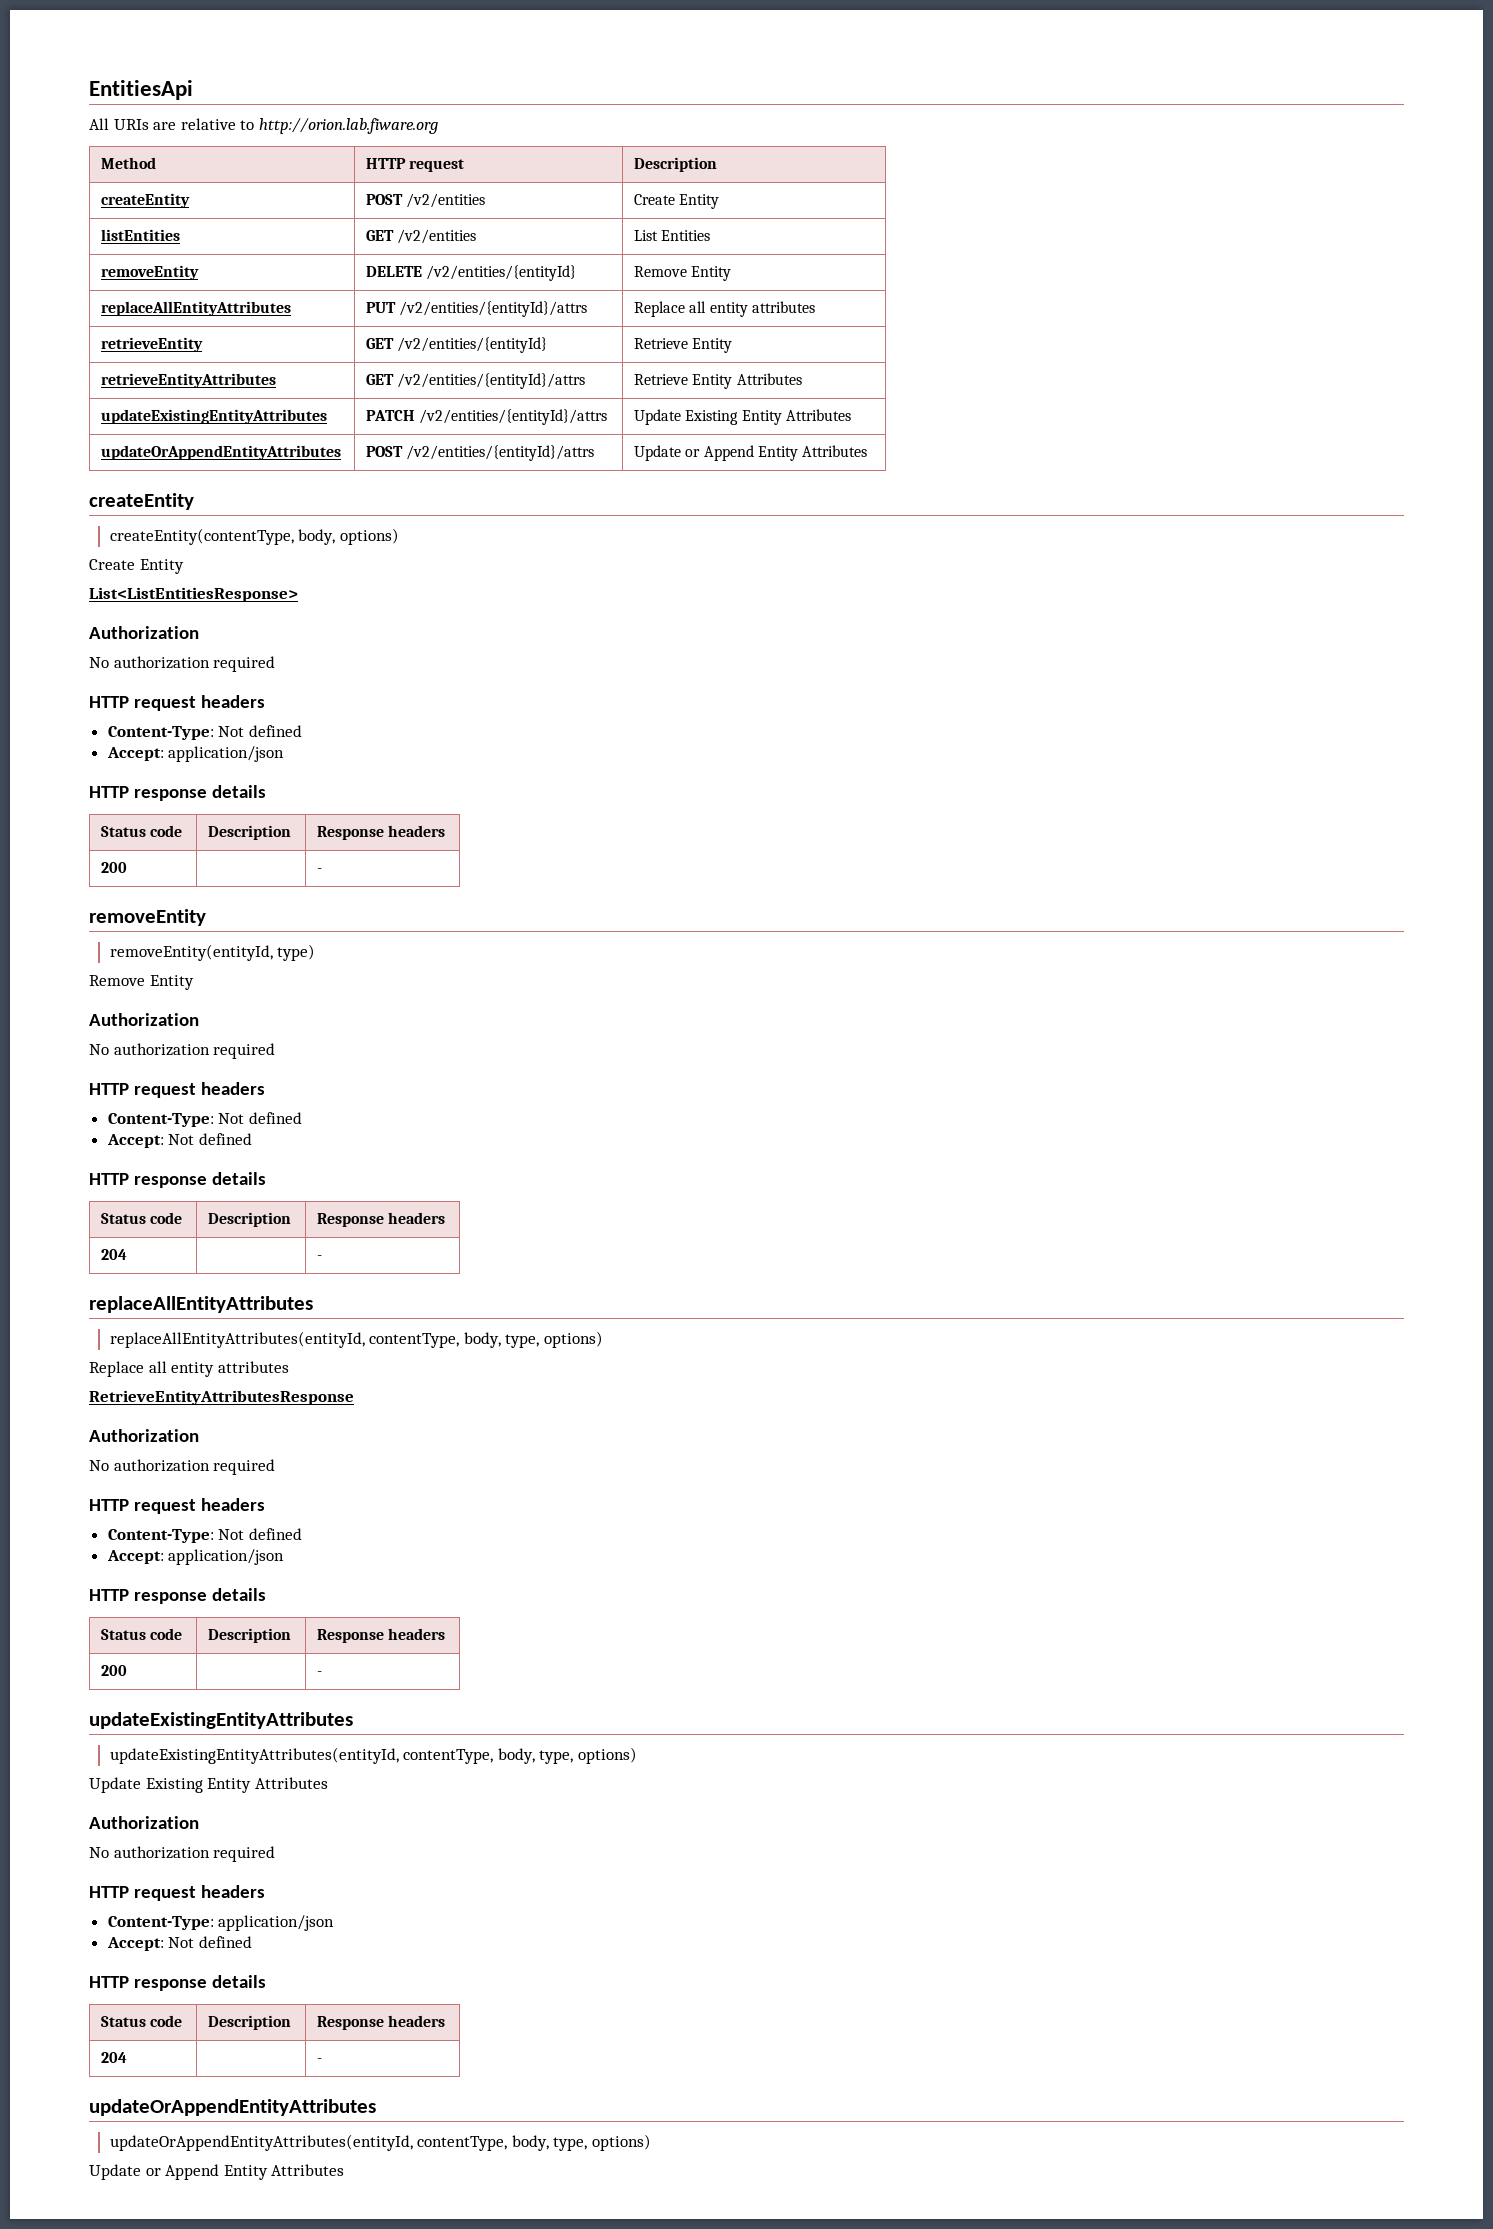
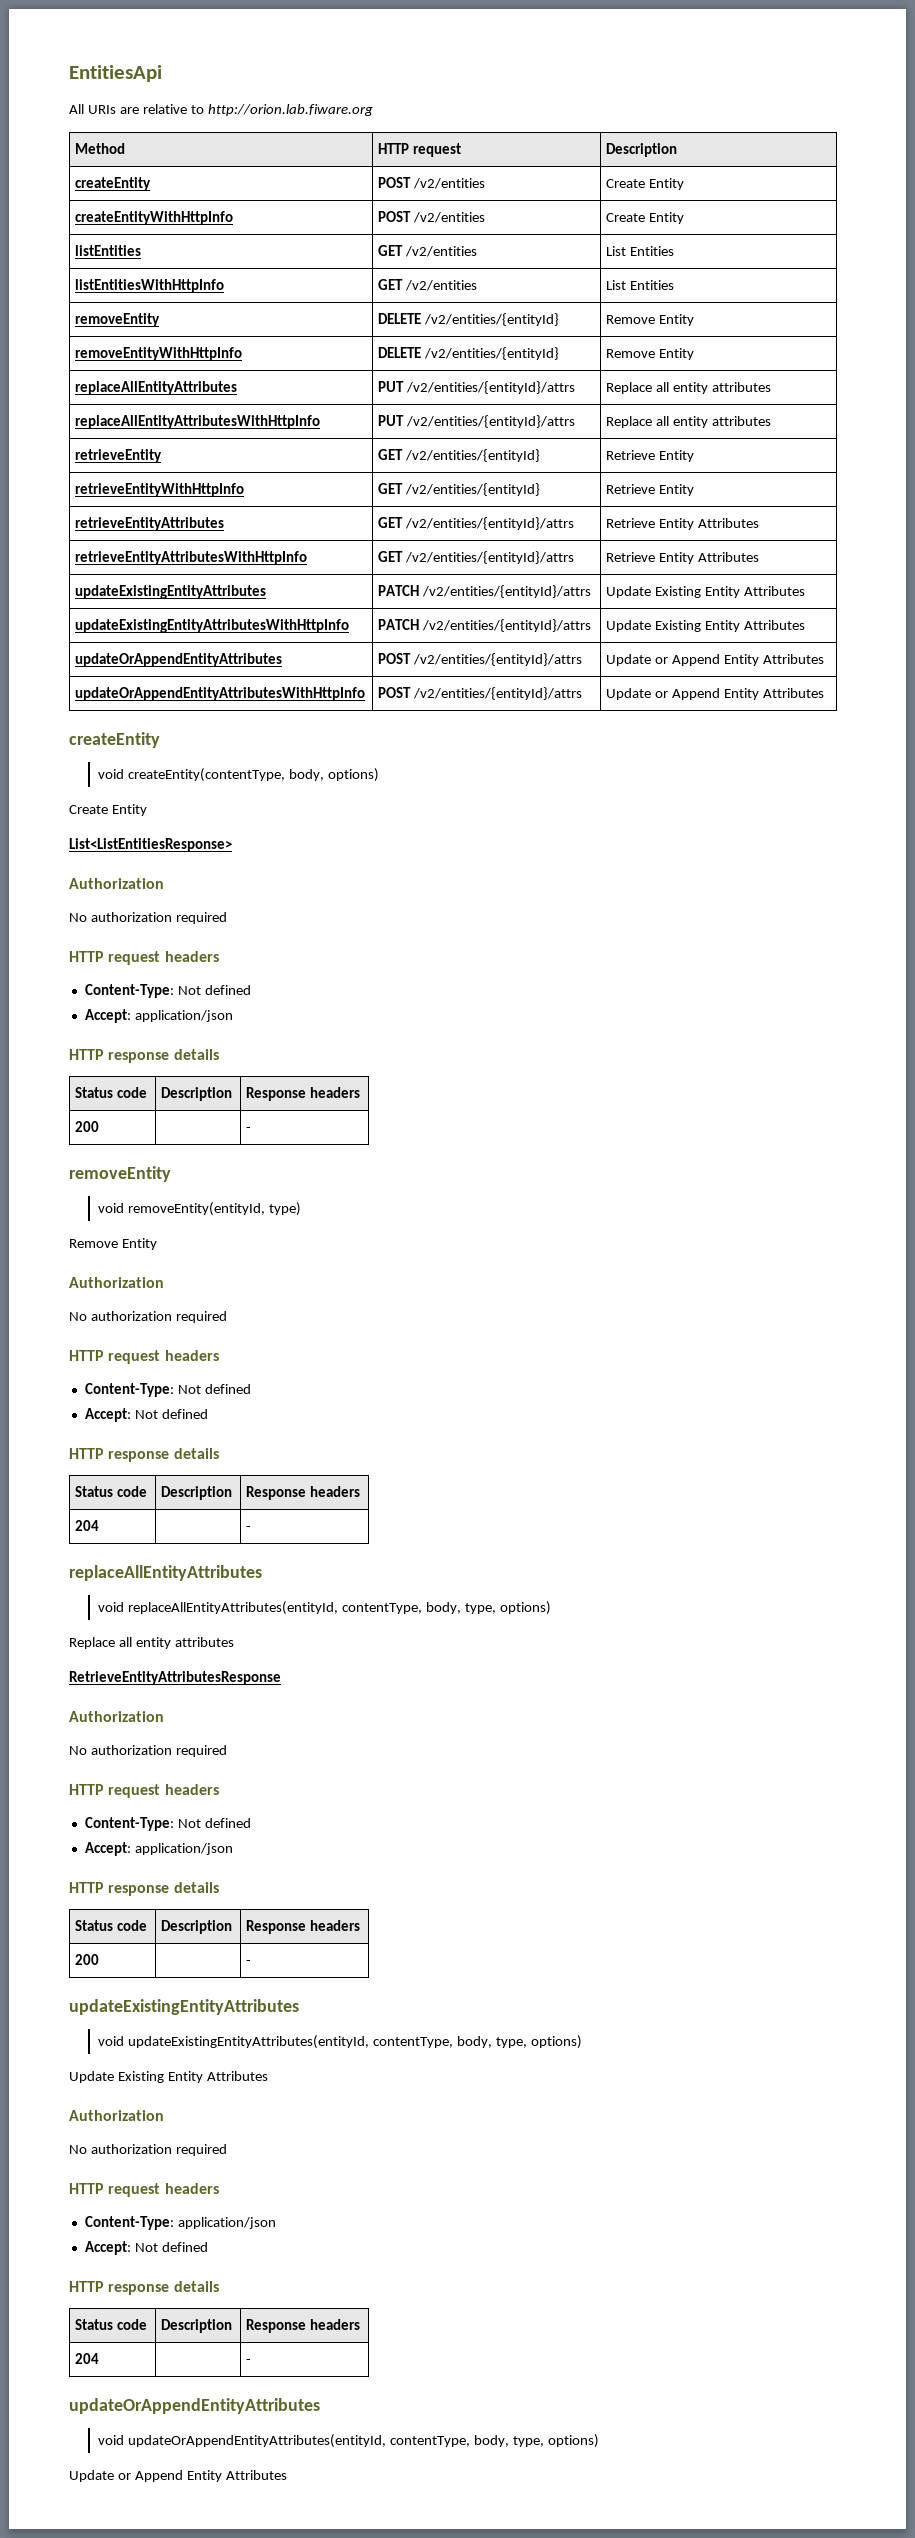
(720, 201) none -> [75,211,234,225] [378,211,486,223] [606,212,685,224] // createEntityWithHttpInfo | POST /v2/entities | Create Entity
(711, 235) none -> [75,279,225,293] [378,279,478,291] [606,280,675,290] // listEntitiesWithHttpInfo | GET /v2/entities | List Entities
(732, 273) none -> [75,347,243,361] [378,347,560,360] [606,348,695,360] // removeEntityWithHttpInfo | DELETE /v2/entities/{entityId} | Remove Entity
(815, 307) none -> [75,415,321,429] [378,415,576,428] [606,416,772,428] // replaceAllEntityAttributesWithHttpInfo | PUT /v2/entities/{entityId}/attrs | Replace all entity attributes
(733, 345) none -> [75,483,245,497] [378,483,541,496] [606,484,695,496] // retrieveEntityWithHttpInfo | GET /v2/entities/{entityId} | Retrieve Entity
(802, 379) none -> [75,551,308,565] [378,551,575,564] [606,552,760,564] // retrieveEntityAttributesWithHttpInfo | GET /v2/entities/{entityId}/attrs | Retrieve Entity Attributes
(851, 415) none -> [75,619,350,633] [378,619,592,632] [606,620,806,632] // updateExistingEntityAttributesWithHttpInfo | PATCH /v2/entities/{entityId}/attrs | Update Existing Entity Attributes
(867, 451) none -> [75,687,366,701] [378,687,583,700] [606,688,824,700] // updateOrAppendEntityAttributesWithHttpInfo | POST /v2/entities/{entityId}/attrs | Update or Append Entity Attributes
(194, 501) none -> [97,769,124,779] void
(206, 917) none -> [97,1203,124,1213] void
(313, 1304) none -> [97,1602,124,1612] void
(353, 1720) none -> [97,2036,124,2046] void
(376, 2107) none -> [97,2435,124,2445] void

